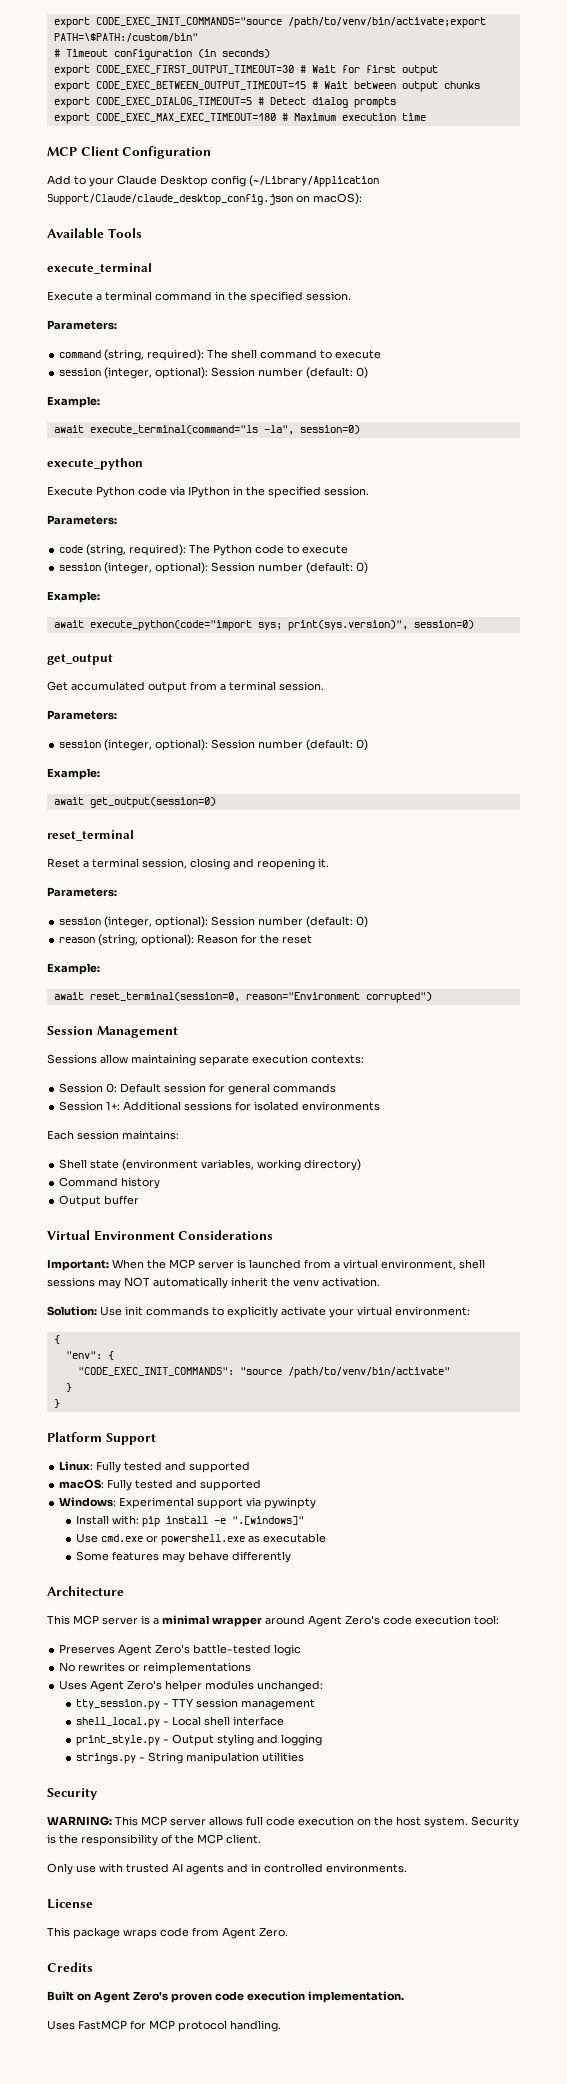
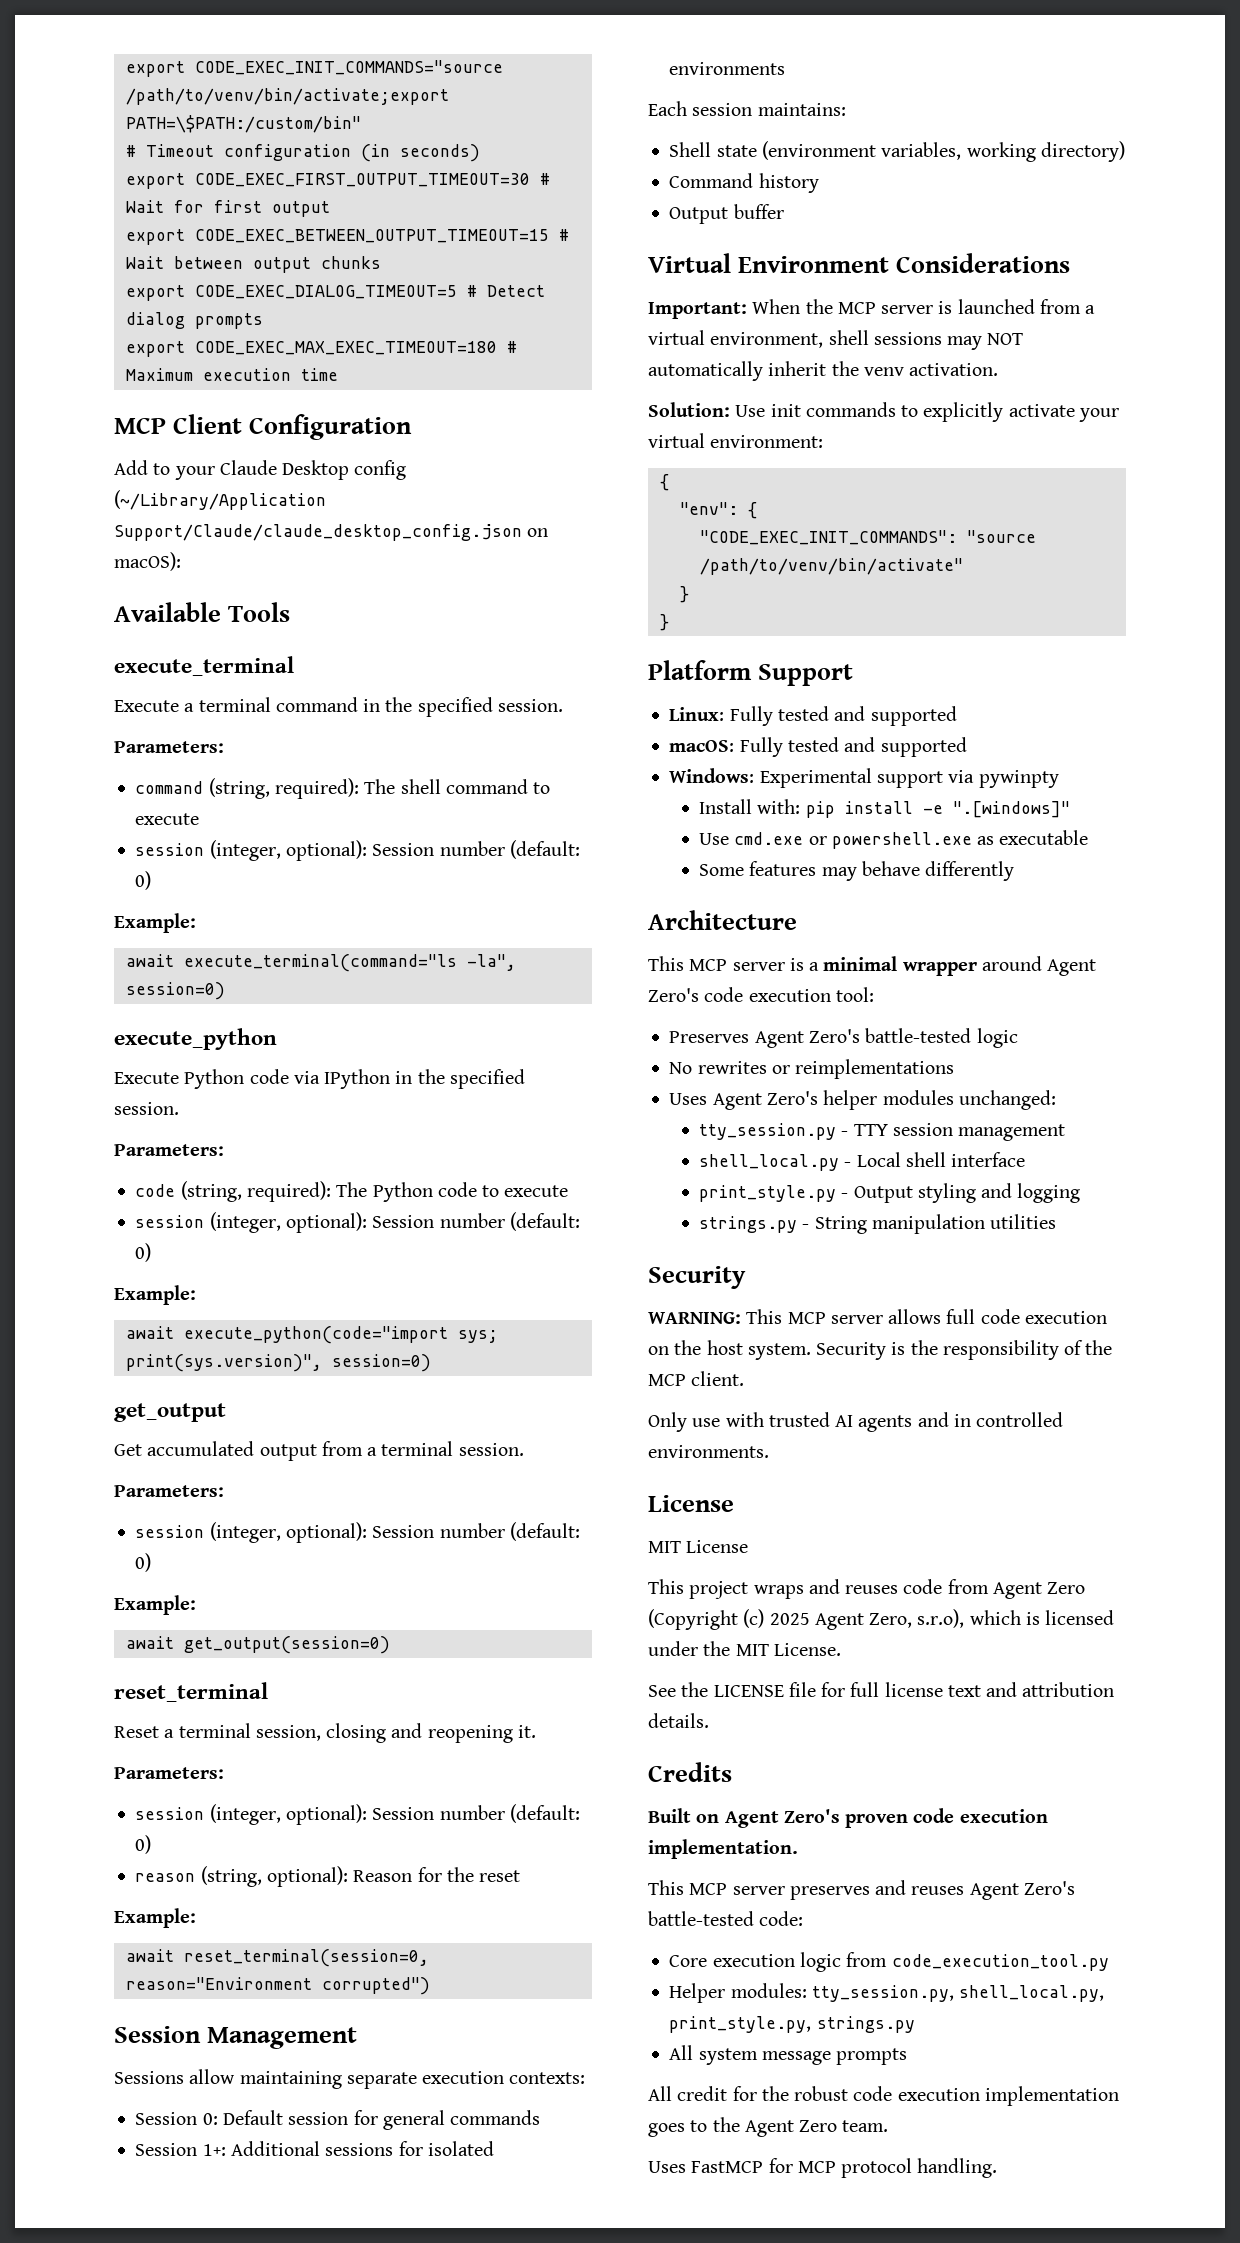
[47,1927,288,1939] // This package wraps code from Agent Zero. -> [648,1540,749,1553] [648,1579,1086,1599] [648,1609,1115,1630] [648,1641,841,1656] [648,1682,1115,1697] [648,1713,709,1728] // MIT License // This project wraps and reuses code from Agent Zero (Copyright (c) 2025 Agent Zero, s.r.o), which is licensed under the MIT License. // See the LICENSE file for full license text and attribution details.
(404, 1997) none -> [648,1880,1075,1900] [648,1911,804,1926] [669,1952,1109,1972] [669,1983,1105,2003] [669,2016,915,2033] [669,2045,908,2065] [648,2086,1119,2106] [648,2117,889,2137] // This MCP server preserves and reuses Agent Zero's battle-tested code: // Core execution logic from code_execution_tool.py // Helper modules: tty_session.py, shell_local.py, print_style.py, strings.py // All system message prompts // All credit for the robust code execution implementation goes to the Agent Zero team.

